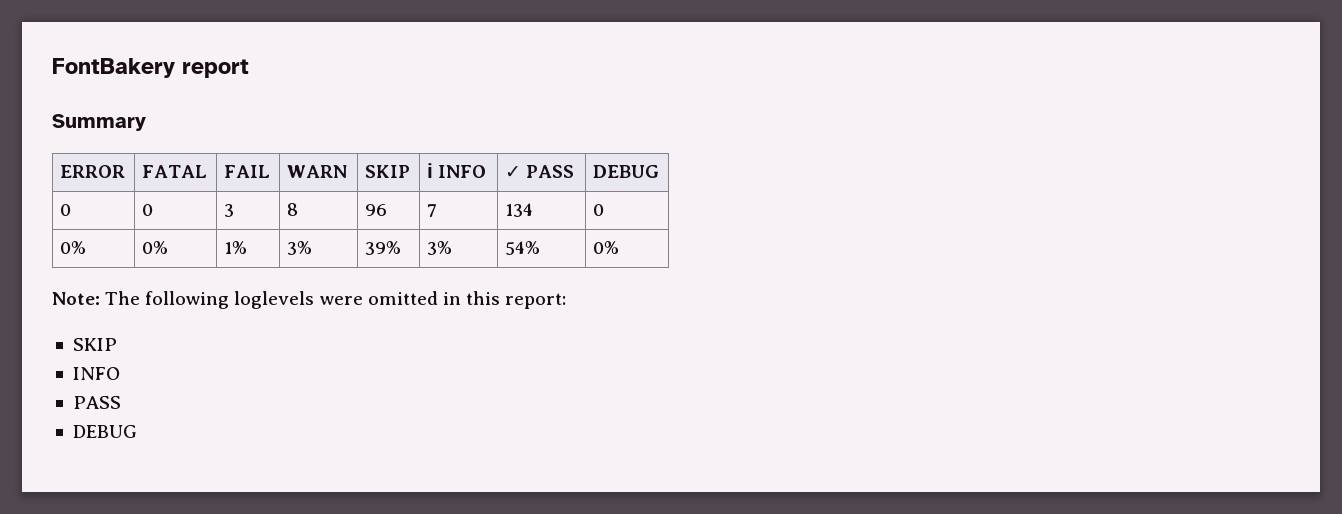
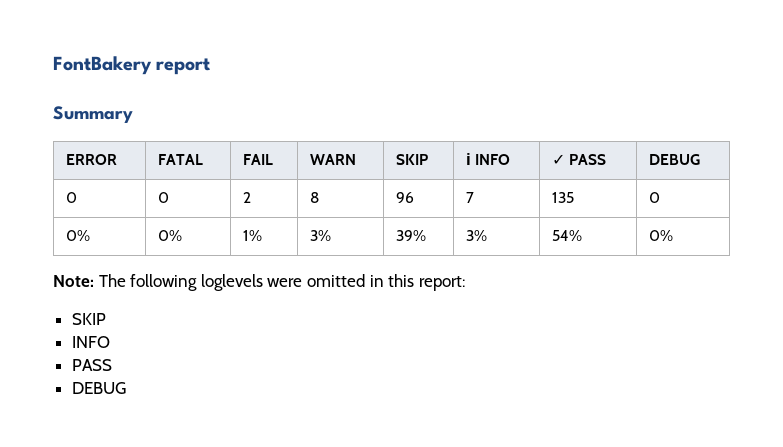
[224,204,235,217] 3 -> [243,192,252,203] 2
[505,203,534,217] 134 -> [552,192,575,203] 135

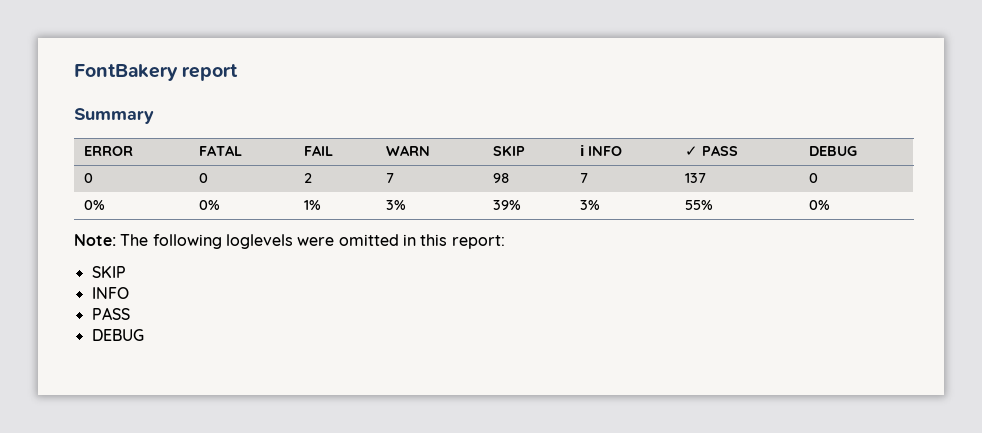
[310,192,320,203] [396,192,415,203] [466,192,475,203] [552,192,575,203] 8 | 96 | 7 | 135 -> [385,173,394,183] [492,173,509,183] [579,173,588,183] [684,173,706,183] 7 | 98 | 7 | 137
[552,230,583,241] 54% -> [684,200,713,210] 55%

